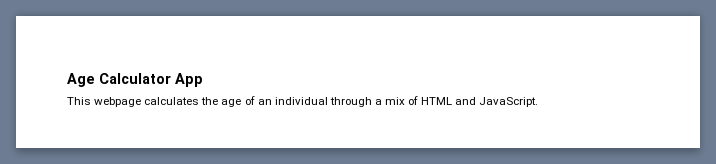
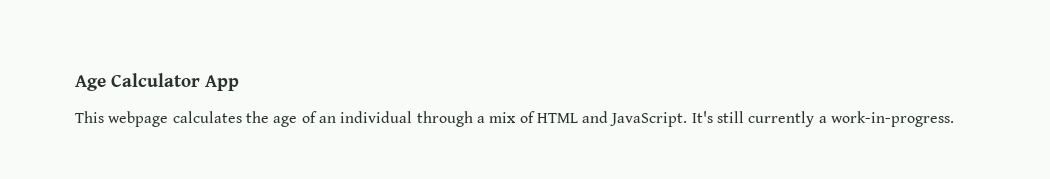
(539, 102) none -> [691,111,955,127] It's still currently a work-in-progress.

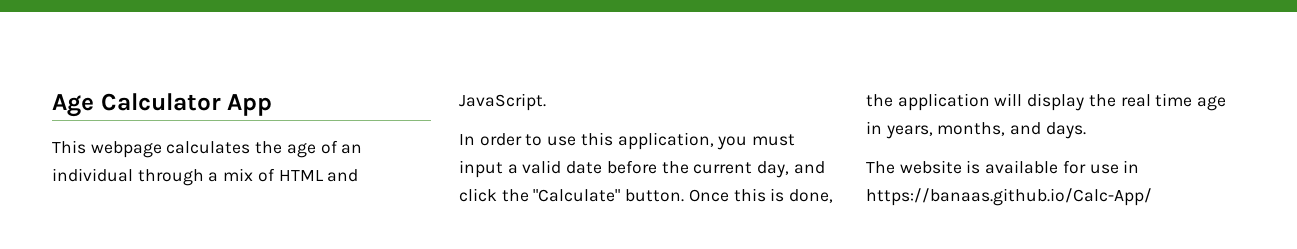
[691,111,955,127] It's still currently a work-in-progress. -> [459,132,796,150] [459,160,825,178] [459,188,834,203] [866,93,1227,111] [866,121,1086,139] [866,160,1140,174] [866,188,1152,206] // In order to use this application, you must input a valid date before the current day, and click the "Calculate" button. Once this is done, the application will display the real time age in years, months, and days. // The website is available for use in https://banaas.github.io/Calc-App/

